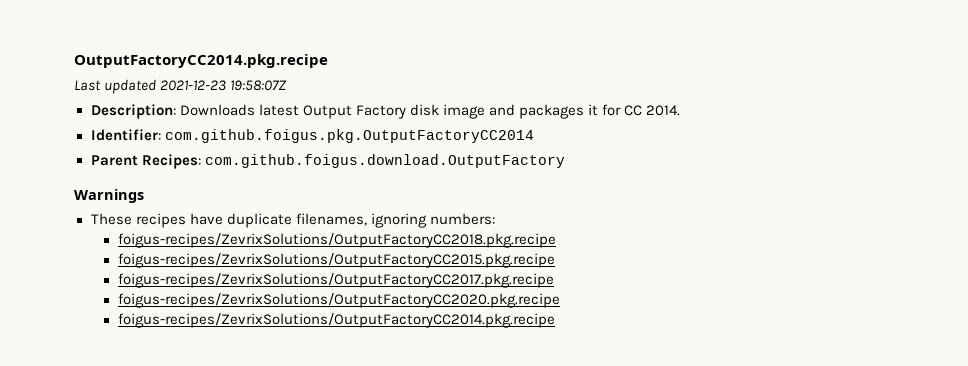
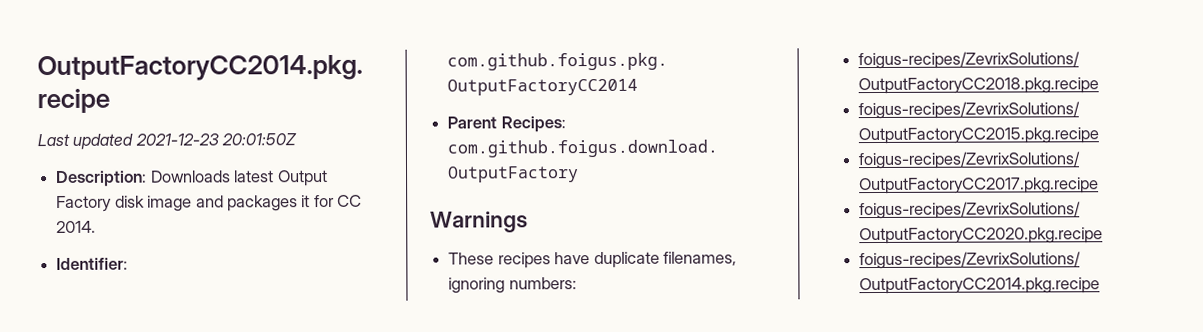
[230,80,288,91] 19:58:07Z -> [221,133,298,146] 20:01:50Z

